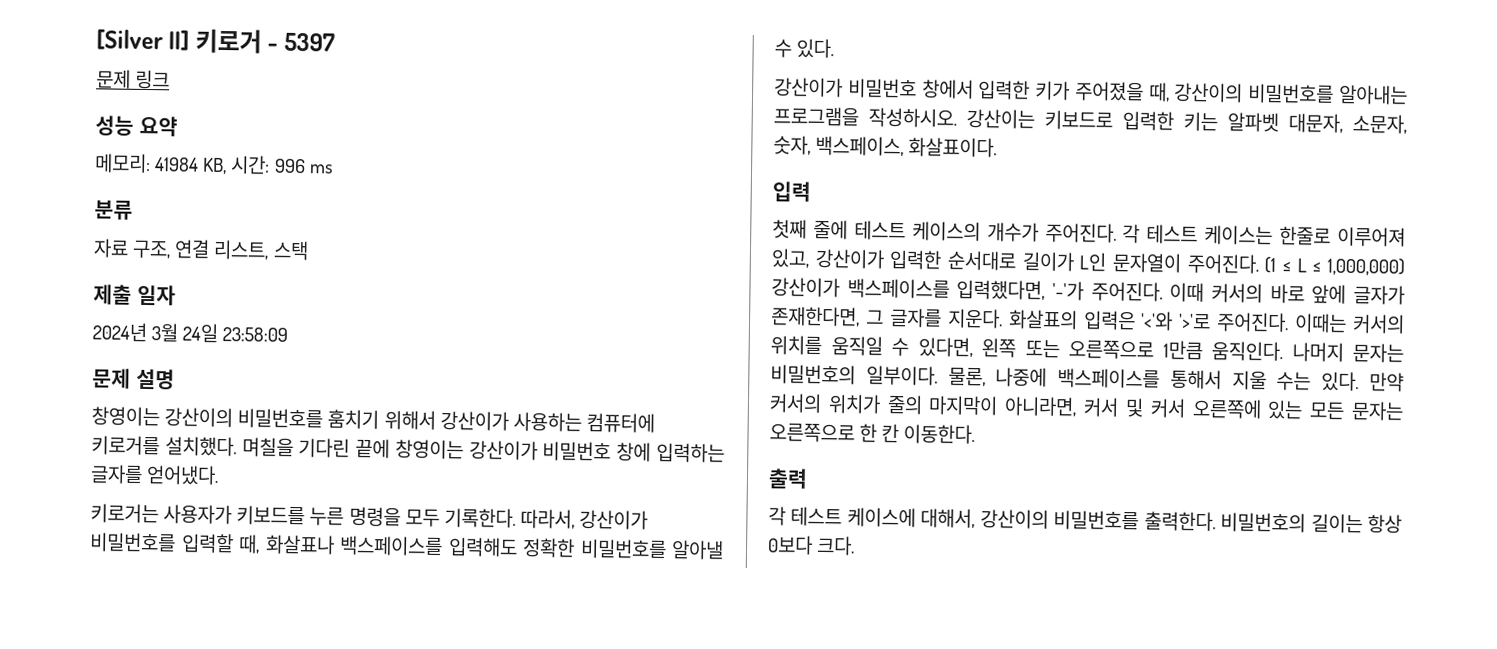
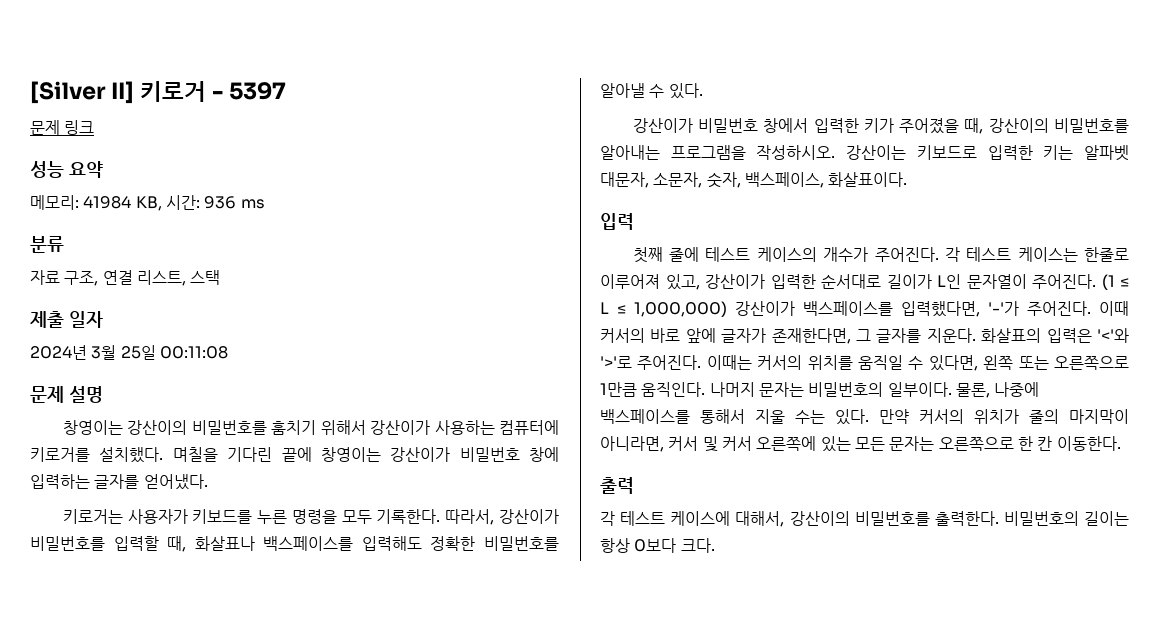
[273,158,306,174] 996 -> [204,196,237,209] 936
[182,323,289,343] 24일 23:58:09 -> [120,345,228,360] 25일 00:11:08

